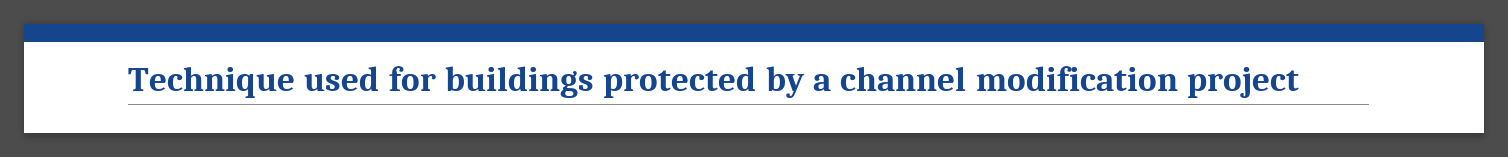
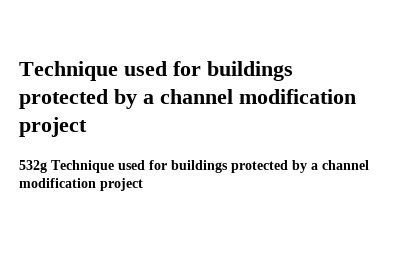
(1299, 82) none -> [19,160,369,173] [19,178,143,191] // 532g Technique used for buildings protected by a channel modification project

